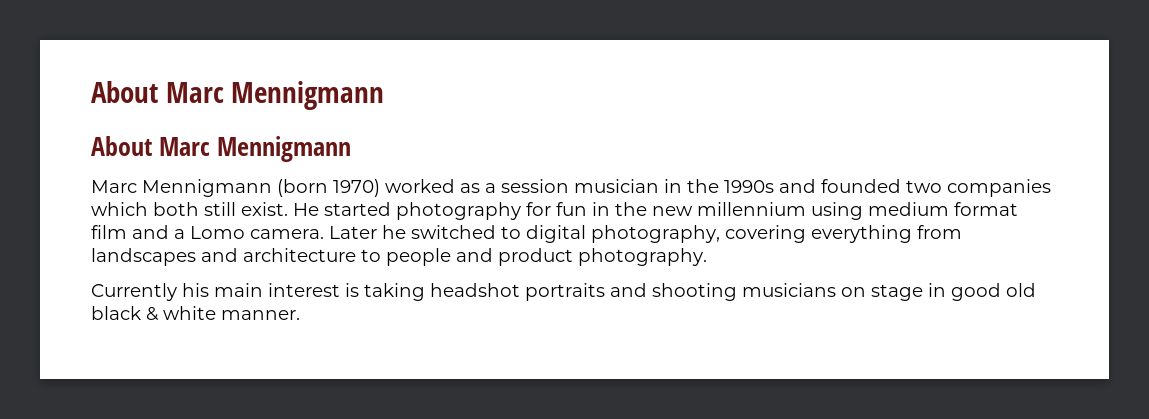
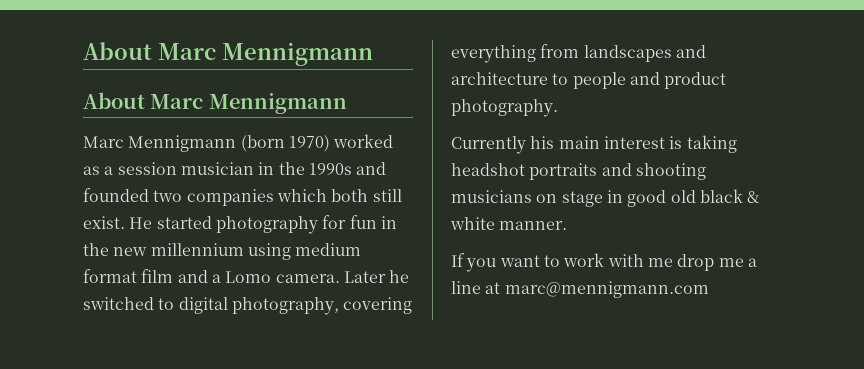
(300, 315) none -> [451,253,757,272] [451,281,709,298] // If you want to work with me drop me a line at marc@mennigmann.com

